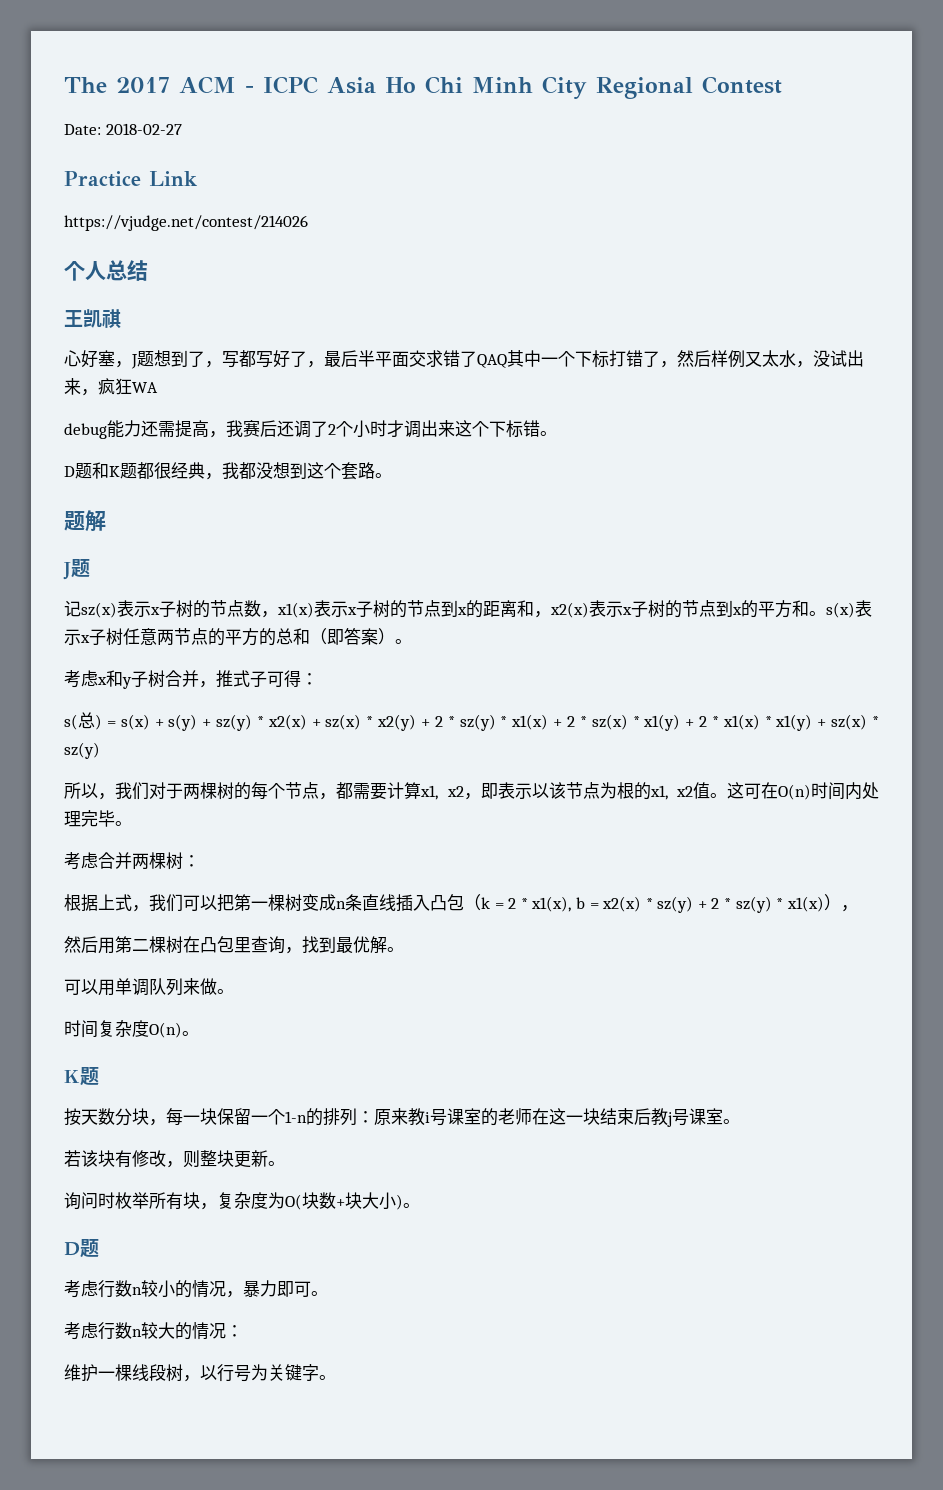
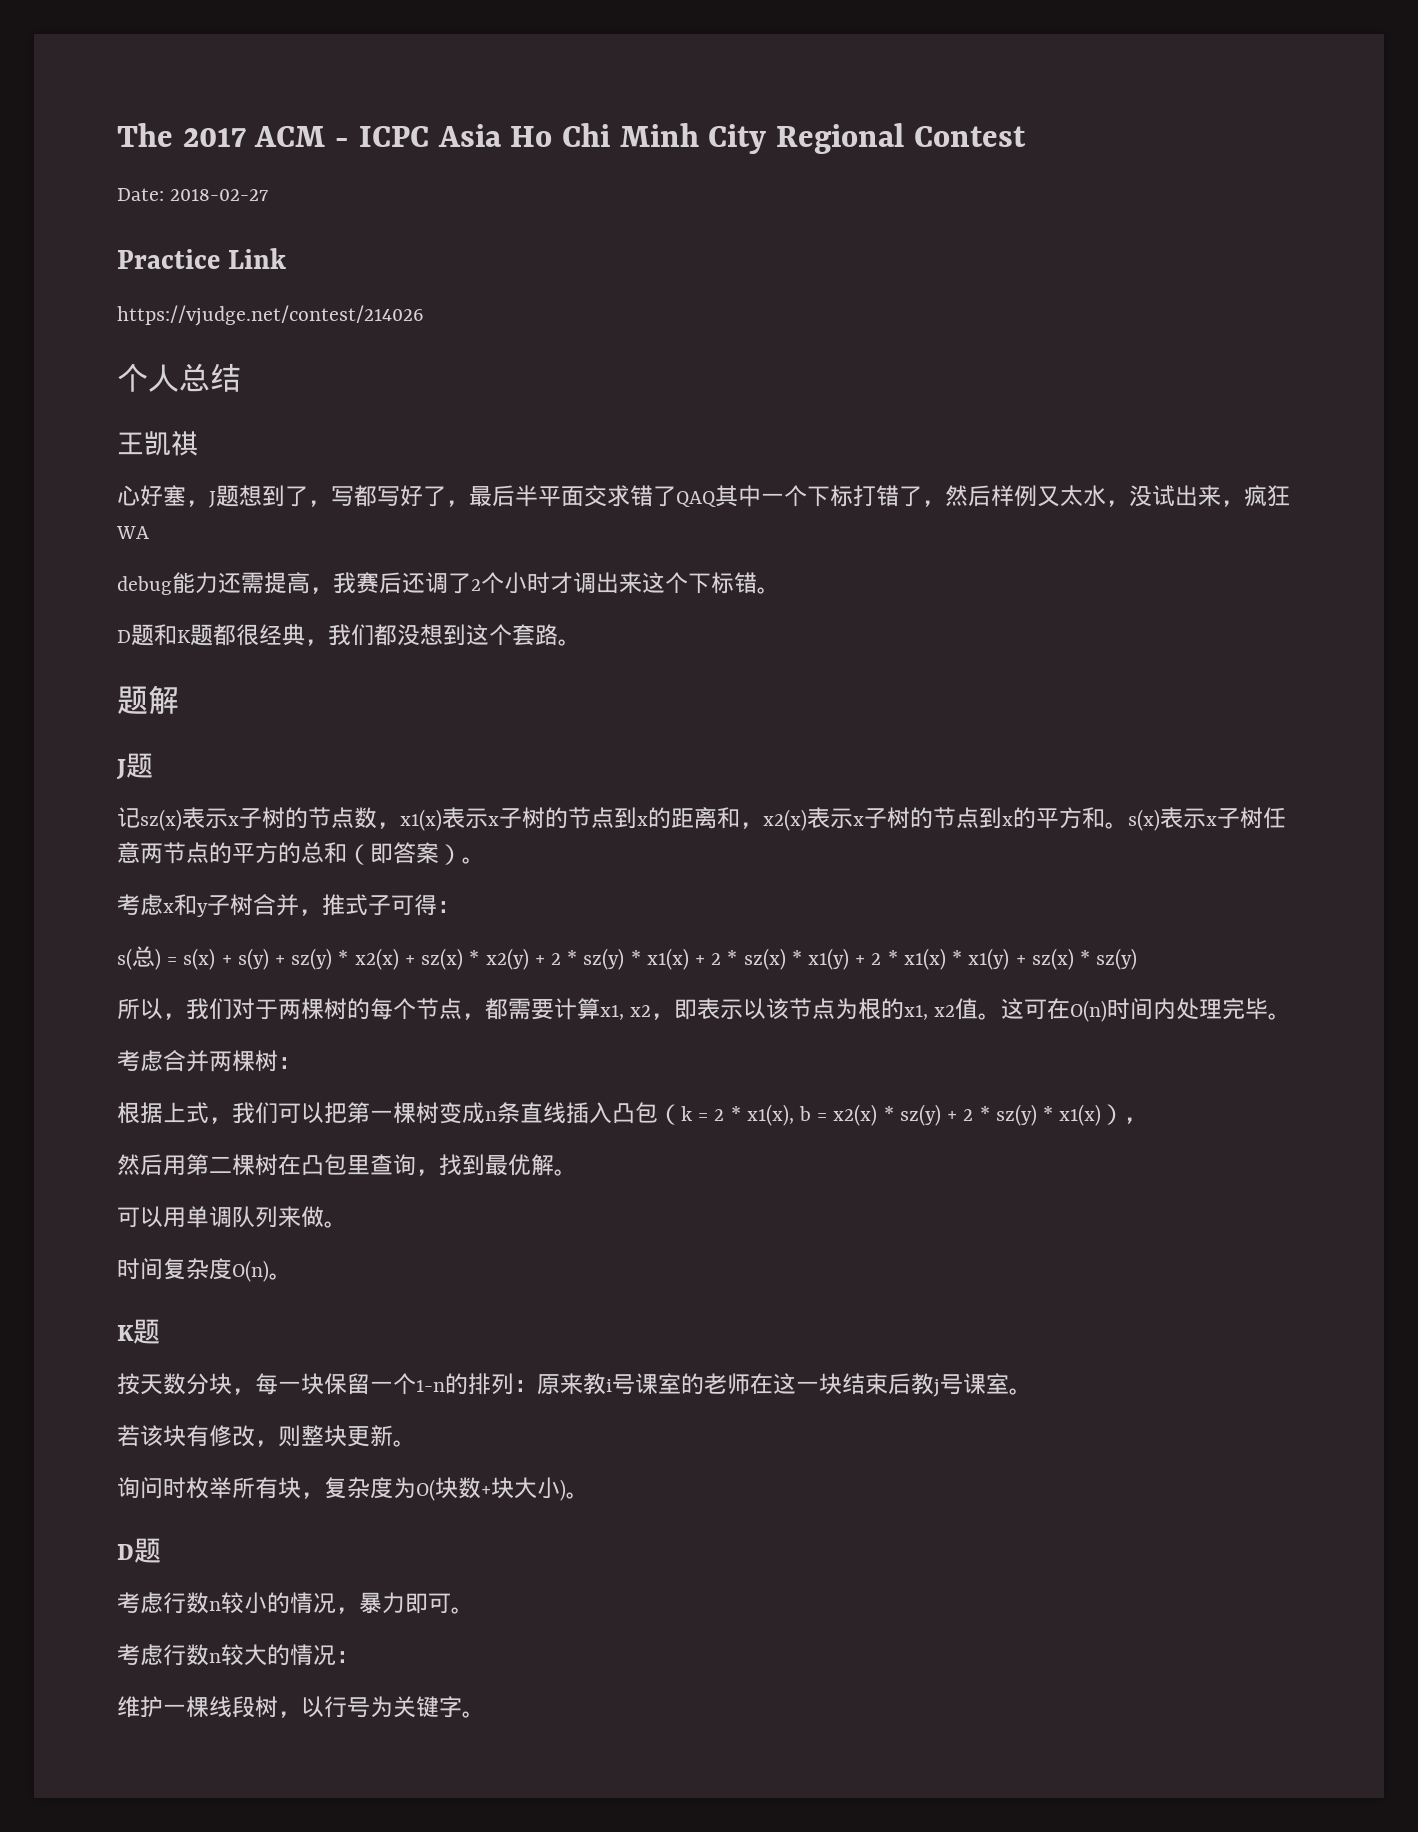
(239, 470) none -> [351,624,374,646] 们

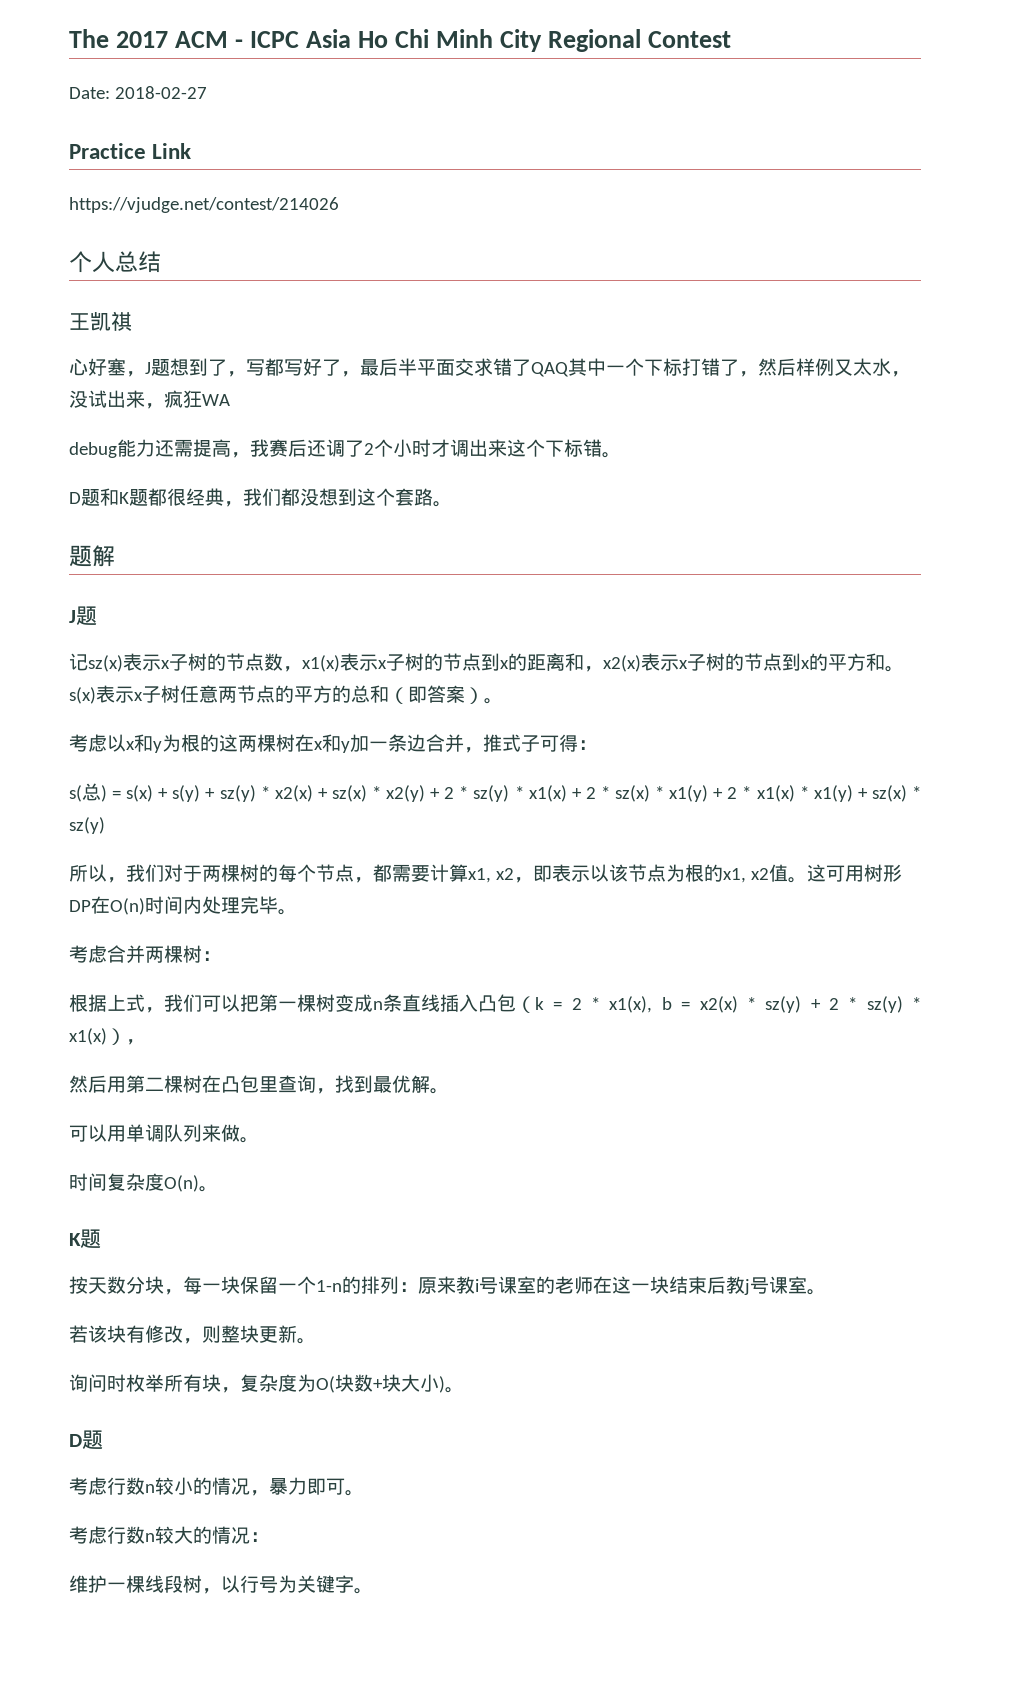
[163,894,253,917] x和y子树 -> [107,734,426,753] 以x和y为根的这两棵树在x和y加一条边
(1048, 1009) none -> [844,864,902,882] [69,900,91,912] 用树形DP

